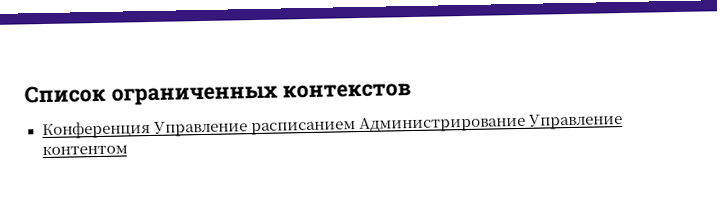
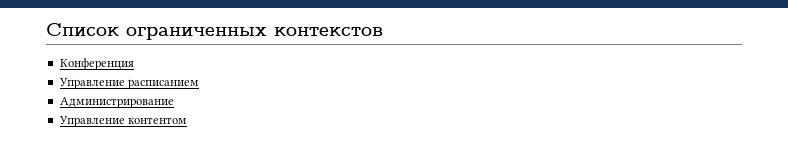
(151, 130) none -> (134, 64) //
(356, 128) none -> (200, 84) //
(526, 124) none -> (174, 102) //

